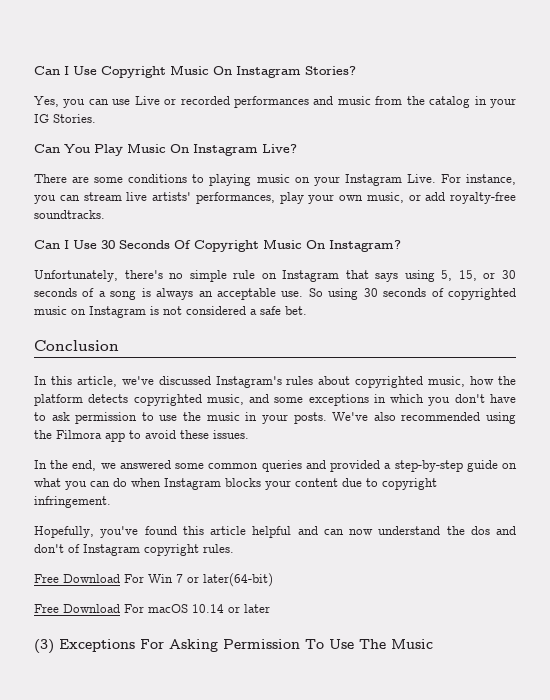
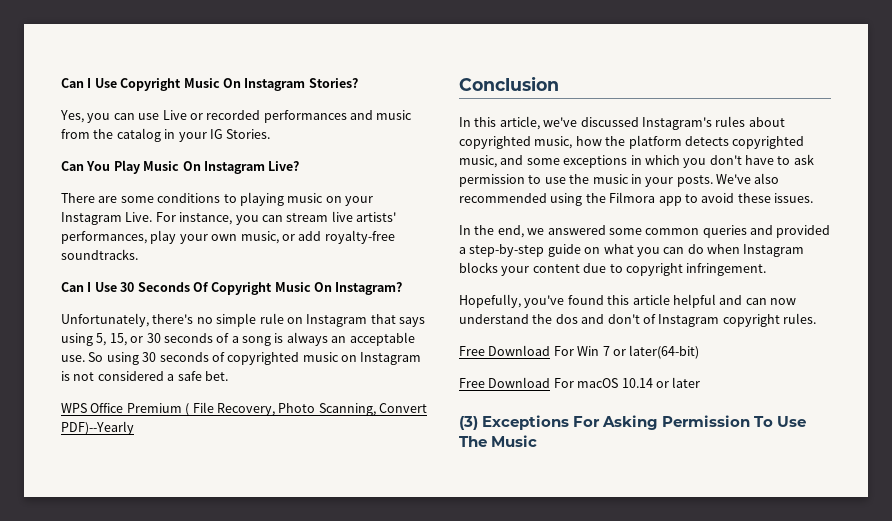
(307, 310) none -> [61,402,427,416] [61,421,134,435] // WPS Office Premium ( File Recovery, Photo Scanning, Convert PDF)--Yearly

